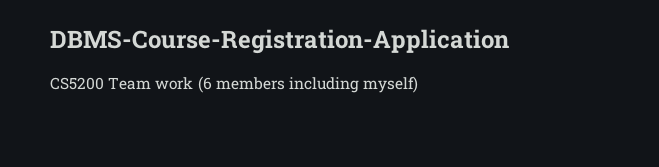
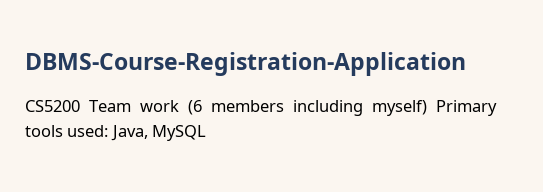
(419, 84) none -> [436,100,497,116] [25,125,207,141] Primary tools used: Java, MySQL

